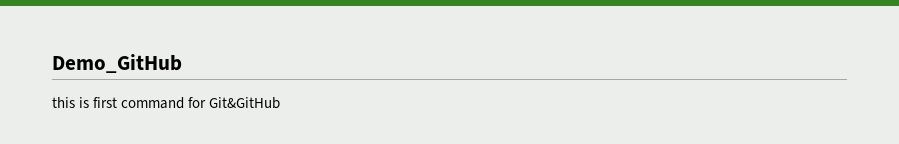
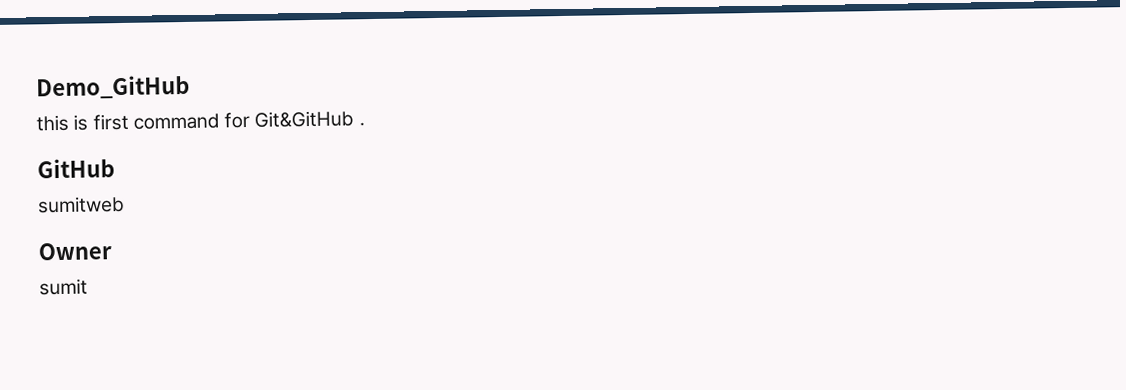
(281, 103) none -> [358,122,365,127] [37,158,115,179] [37,195,125,214] [38,242,112,261] [39,278,88,296] . // GitHub // sumitweb // Owner // sumit

